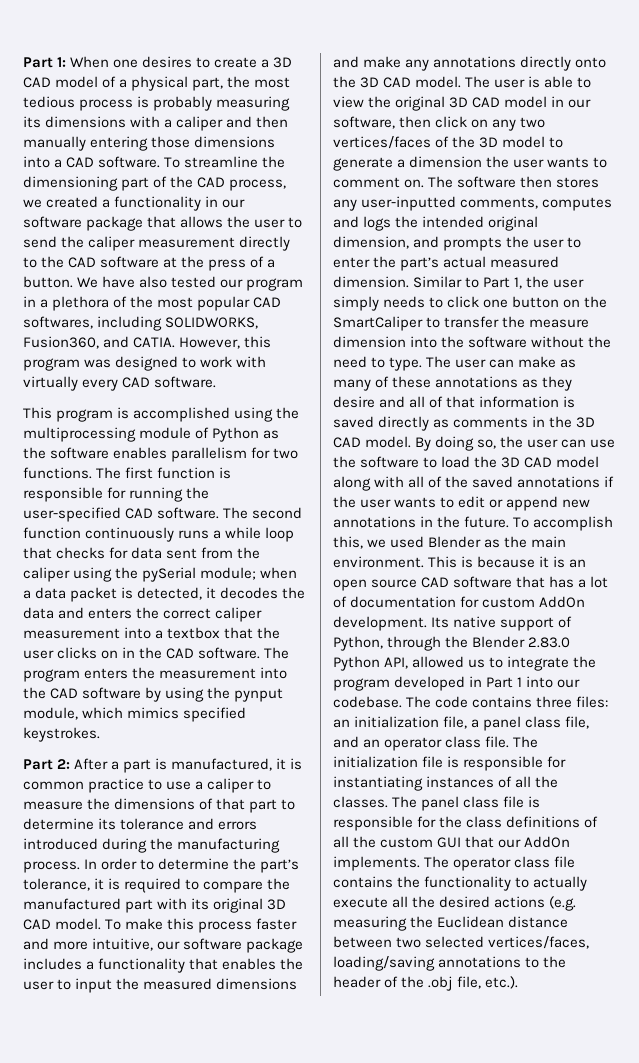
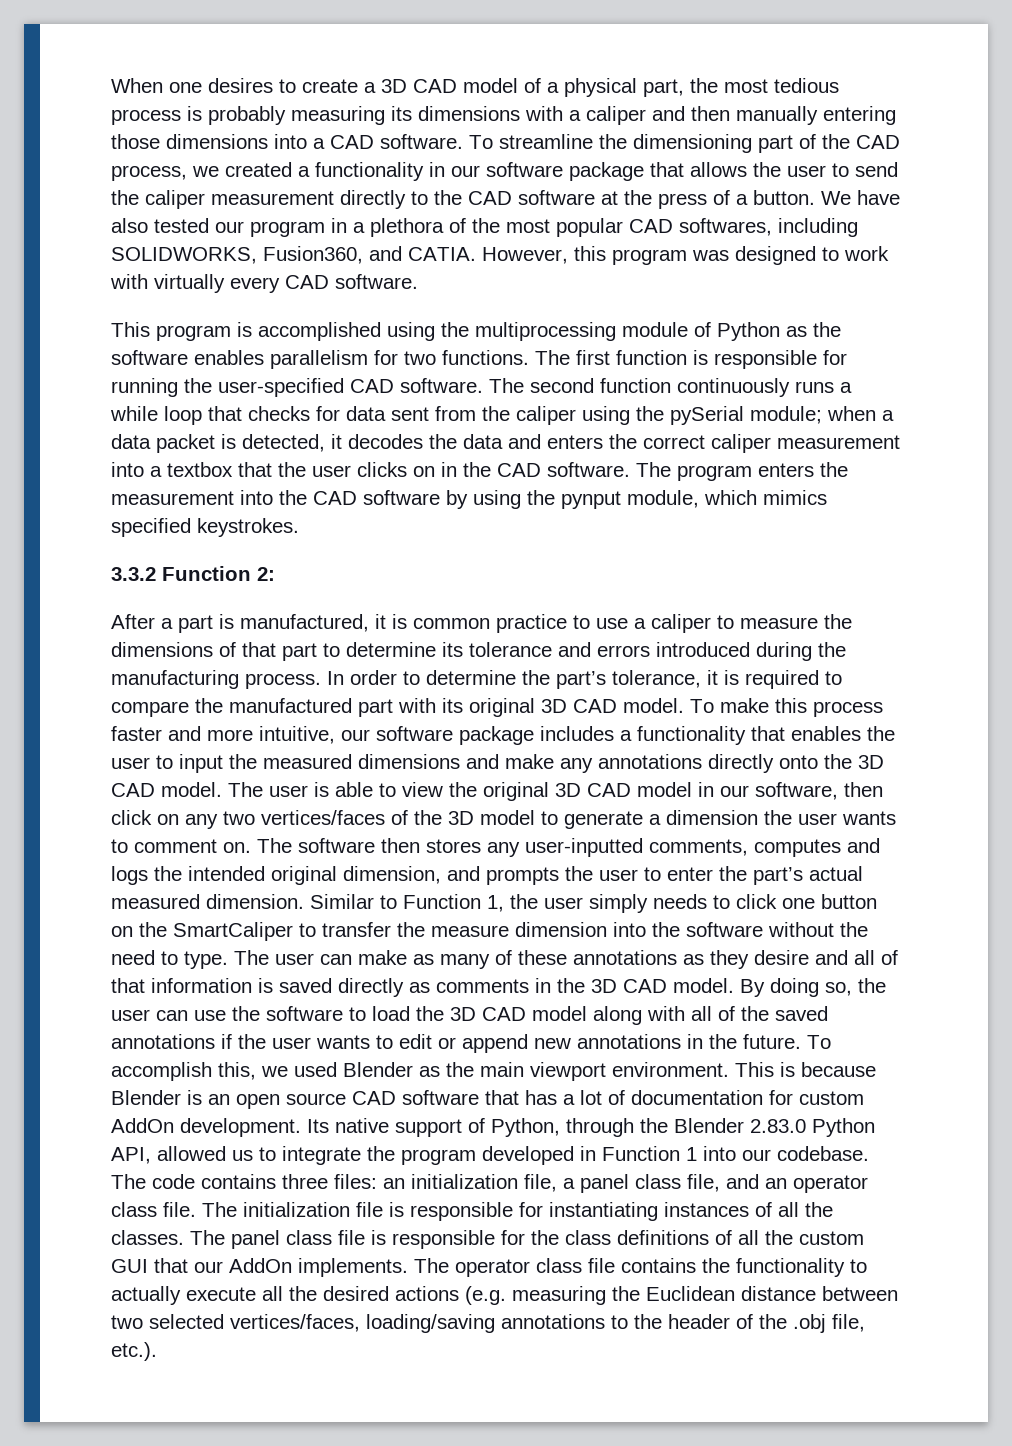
[23,57,67,68] Part 1: -> (111, 85) none
[23,759,53,770] Part -> [111,566,251,581] 3.3.2 Function
(71, 764) none -> (275, 574) //
[483,277,511,288] Part -> [403,894,481,909] Function
(567, 542) none -> [530,1062,606,1081] viewport
[539,556,550,568] it -> [111,1090,181,1105] Blender
[486,677,514,688] Part -> [602,1146,680,1161] Function

